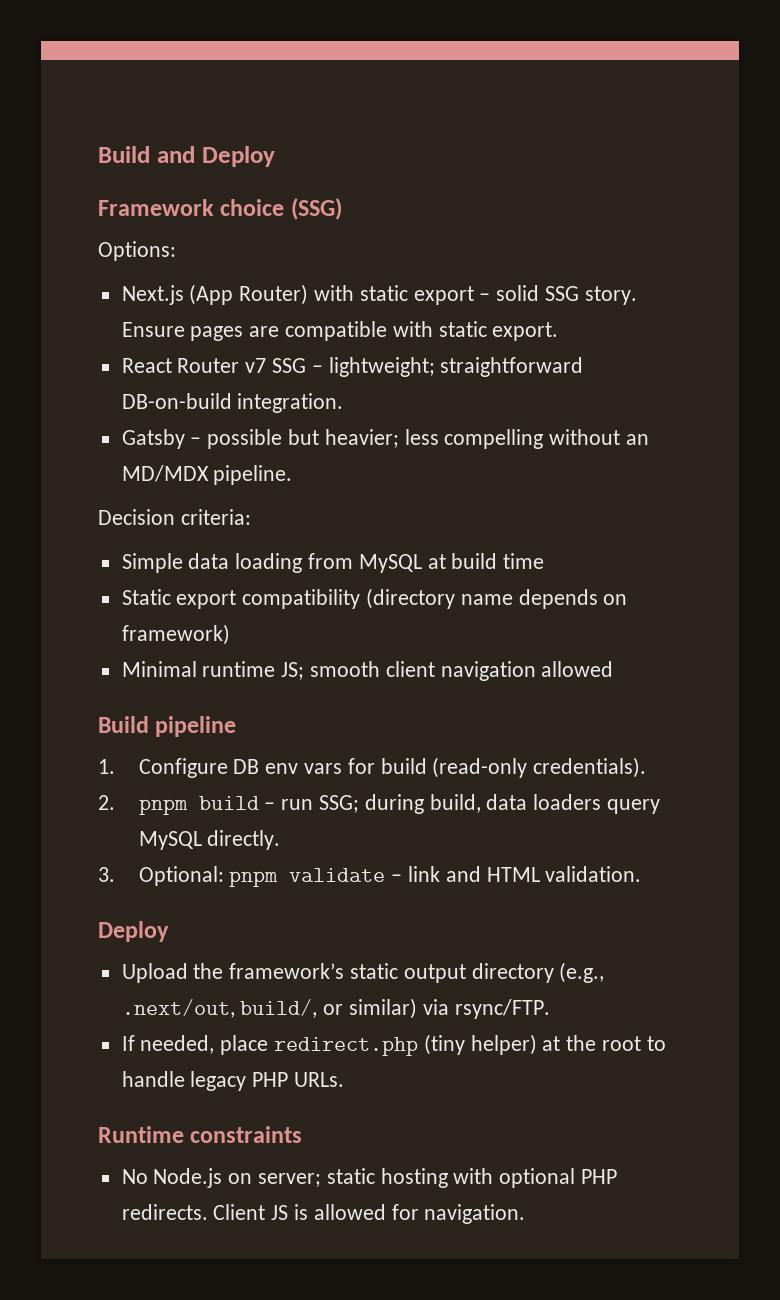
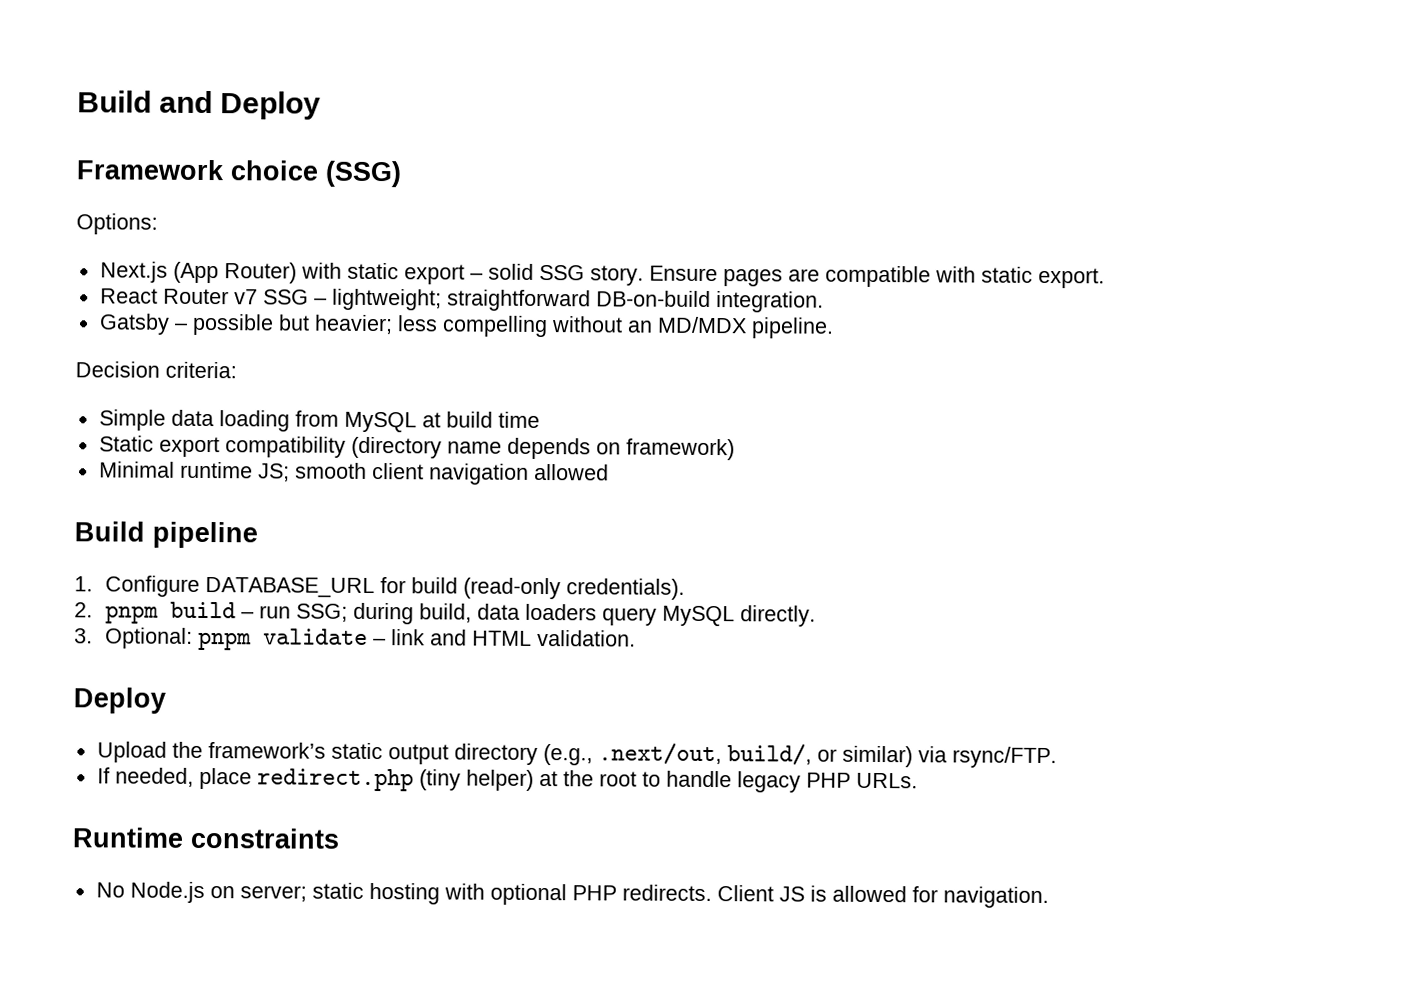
[233,759,343,774] DB env vars -> [204,577,375,599] DATABASE_URL

